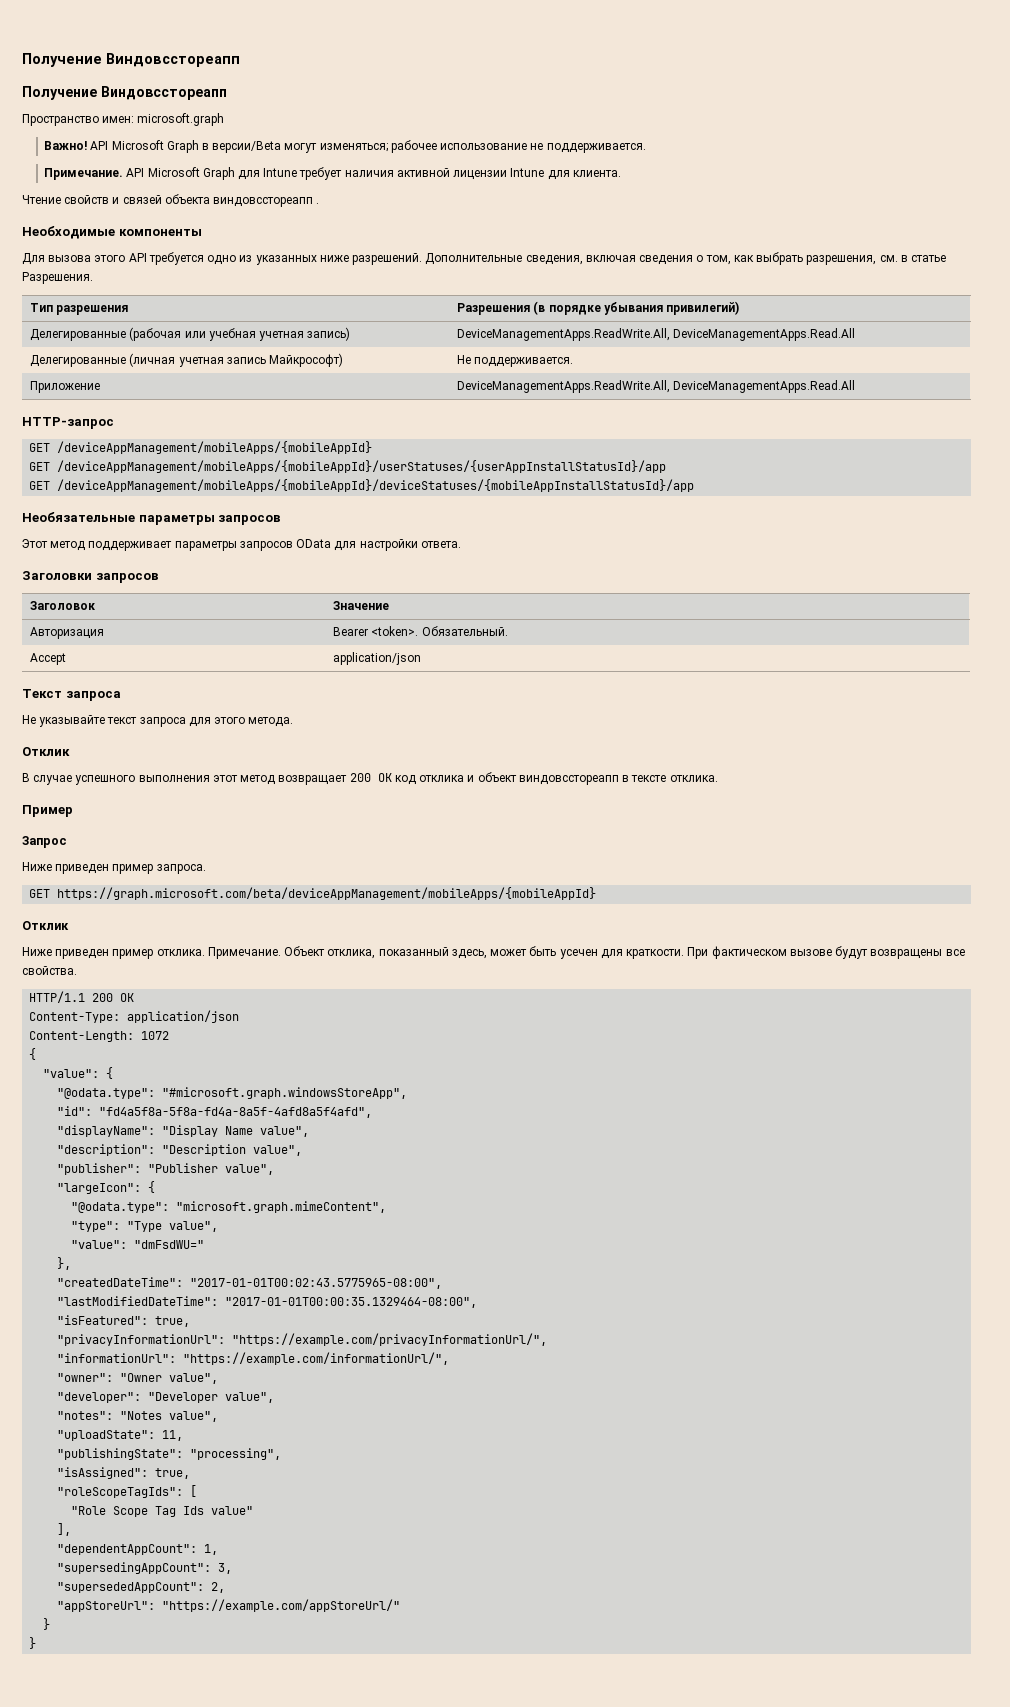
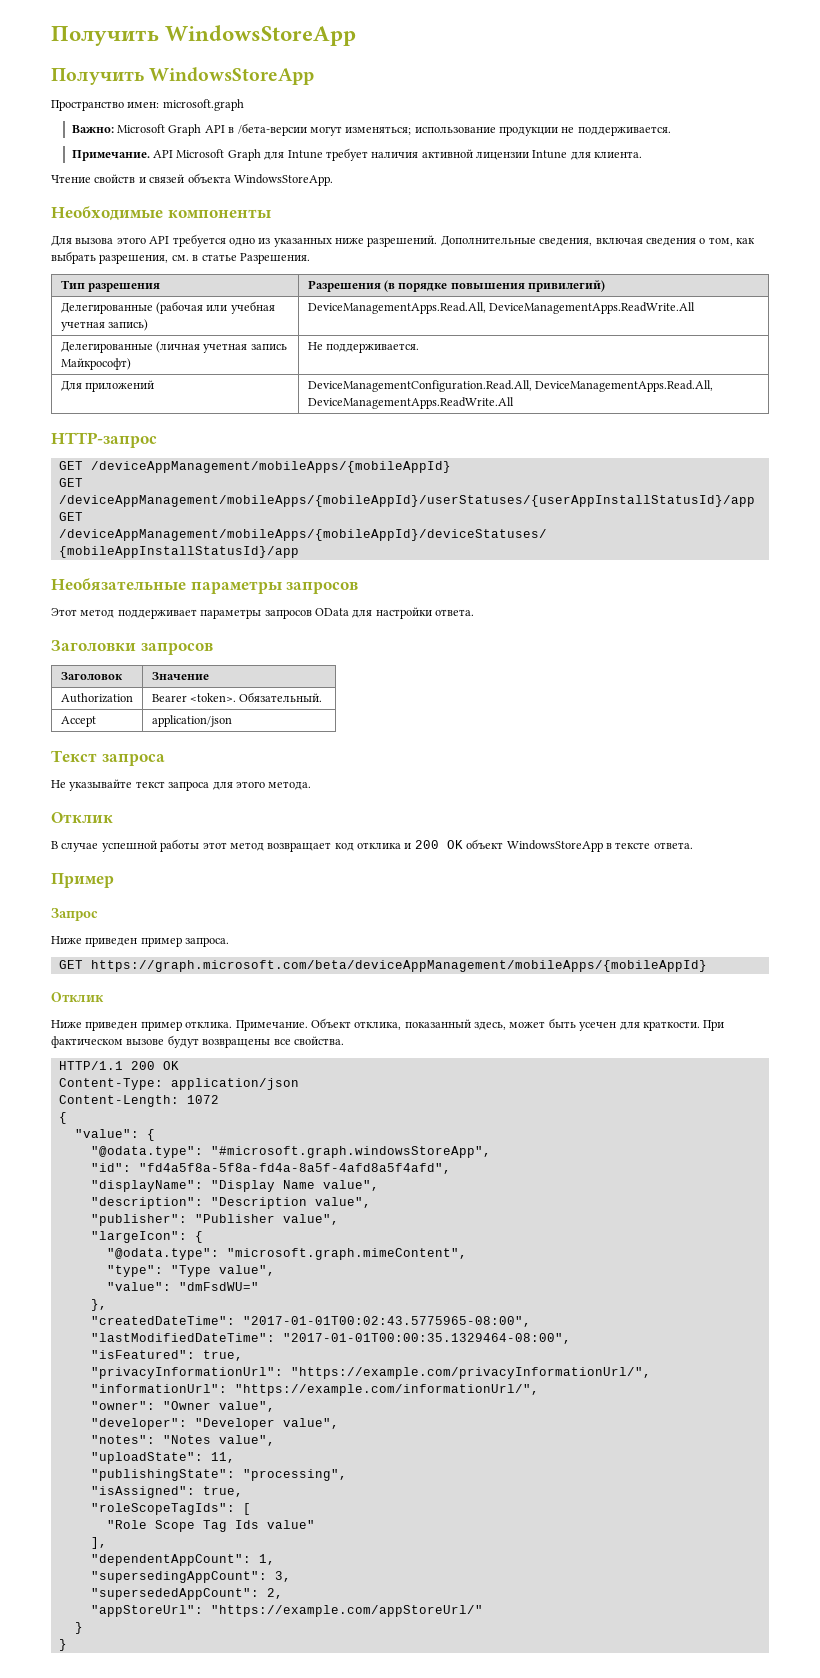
[22,53,240,67] [22,86,227,100] Получение Виндовсстореапп // Получение Виндовсстореапп -> [51,25,357,46] [51,67,315,85] Получить WindowsStoreApp // Получить WindowsStoreApp
[44,140,528,153] Важно! API Microsoft Graph в версии/Beta могут изменяться; рабочее использование -> [71,123,558,136] Важно: Microsoft Graph API в /бета-версии могут изменяться; использование продукции
[213,197,320,207] виндовсстореапп . -> [233,174,333,186] WindowsStoreApp.
[603,302,663,315] убывания -> [450,283,525,289] повышения
[457,328,856,341] DeviceManagementApps.ReadWrite.All, DeviceManagementApps.Read.All -> [307,302,695,314] DeviceManagementApps.Read.All, DeviceManagementApps.ReadWrite.All
[30,381,101,393] [457,380,856,393] Приложение | DeviceManagementApps.ReadWrite.All, DeviceManagementApps.Read.All -> [60,380,154,392] [307,380,713,392] [307,397,514,409] Для приложений | DeviceManagementConfiguration.Read.All, DeviceManagementApps.Read.All, DeviceManagementApps.ReadWrite.All
[30,627,105,639] Авторизация -> [60,693,133,703] Authorization
[75,775,210,785] успешного выполнения -> [101,839,200,852] успешной работы
[349,773,392,782] 200 OK -> (332, 847) none
[477,772,619,785] объект виндовсстореапп -> [414,839,603,852] 200 OK объект WindowsStoreApp
[669,775,718,782] отклика. -> [653,842,693,849] ответа.

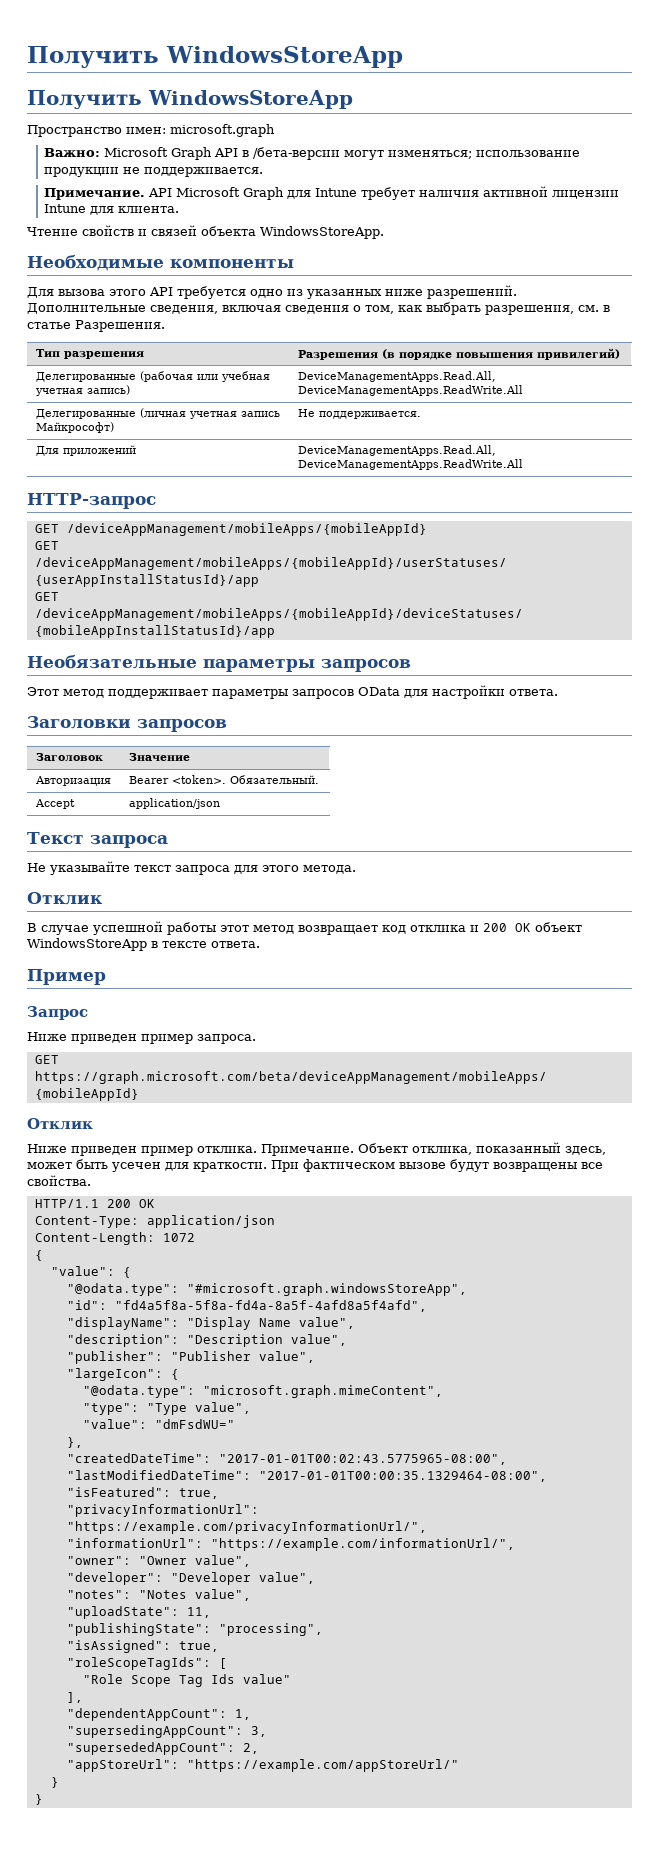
[307,380,532,392] DeviceManagementConfiguration.Read.All, -> (136, 450) none
[60,693,133,703] Authorization -> [35,776,111,786] Авторизация

